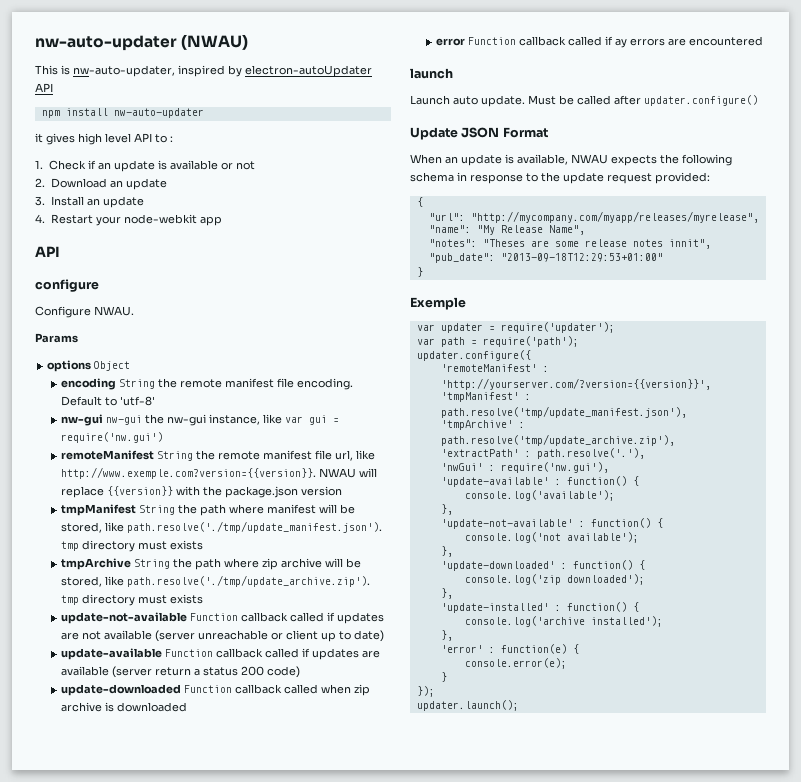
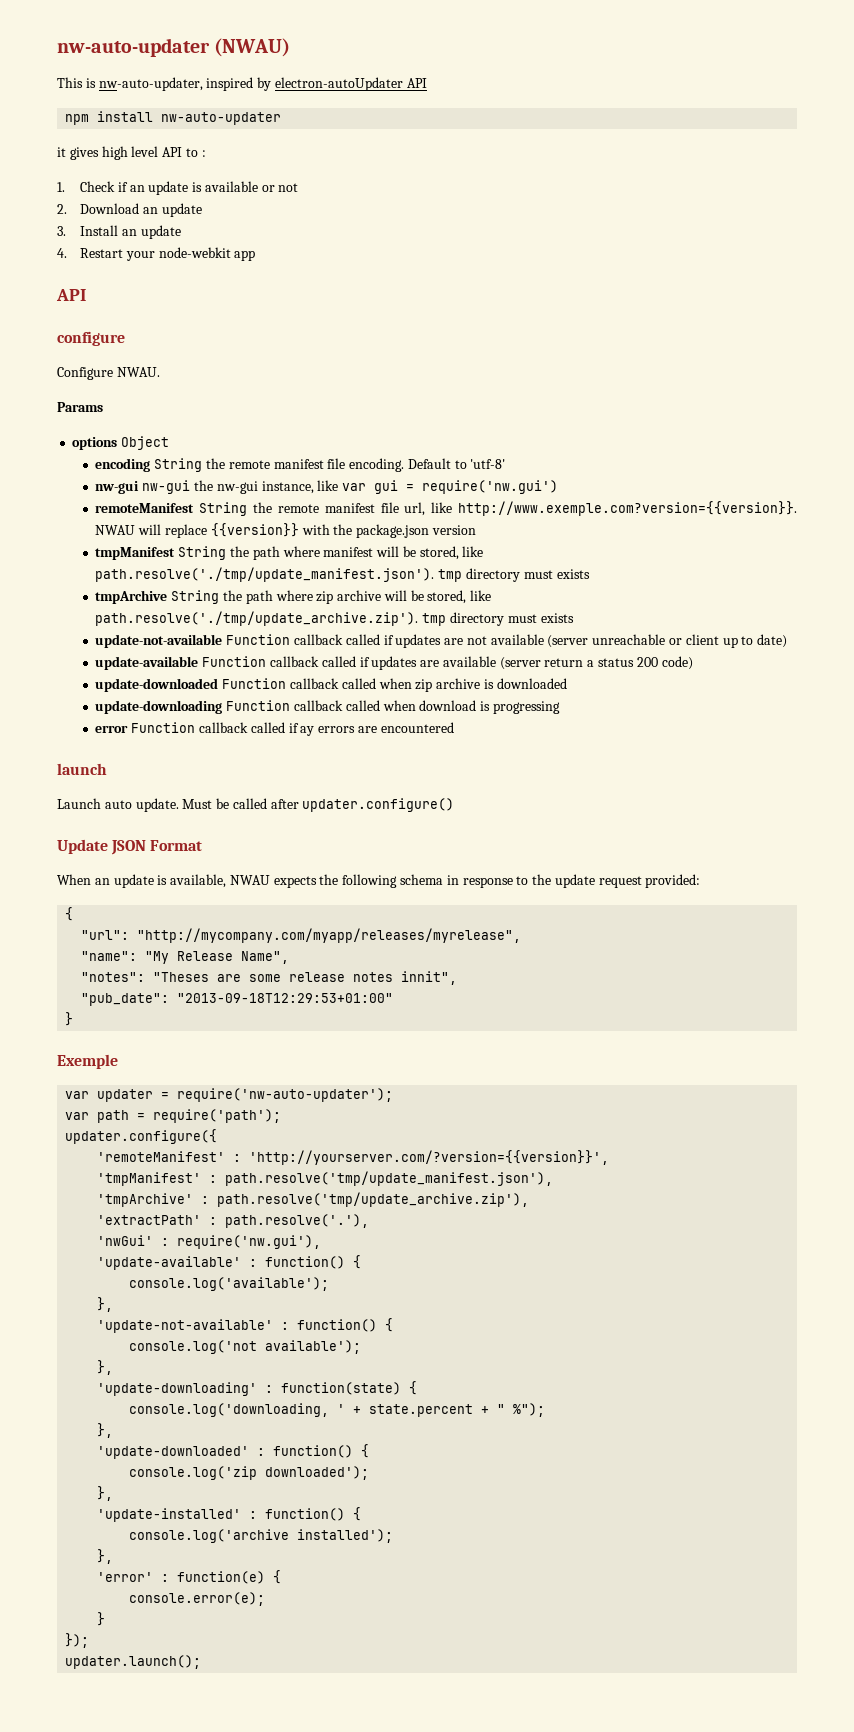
(188, 707) none -> [95,700,560,714] // update-downloading Function callback called when download is progressing
[500,322,615,333] require('updater'); -> [177,1088,394,1102] require('nw-auto-updater');
(453, 551) none -> [97,1381,418,1396] [129,1403,546,1417] [97,1423,114,1438] // 'update-downloading' : function(state) { // console.log('downloading, ' + state.percent + " %"); // },

